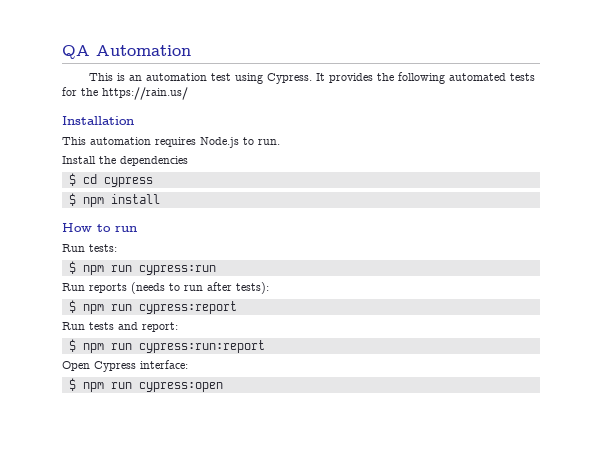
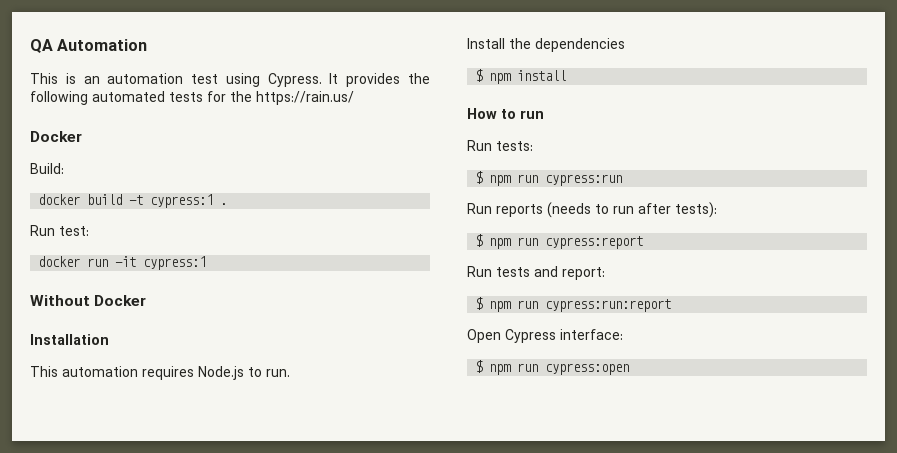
(188, 93) none -> [30,131,82,142] [30,163,64,174] [38,194,228,208] [30,225,89,236] [38,256,207,270] [30,295,147,306] // Docker // Build: // docker build -t cypress:1 . // Run test: // docker run -it cypress:1 // Without Docker
[68,173,153,187] // $ cd cypress -> (625, 45) none

